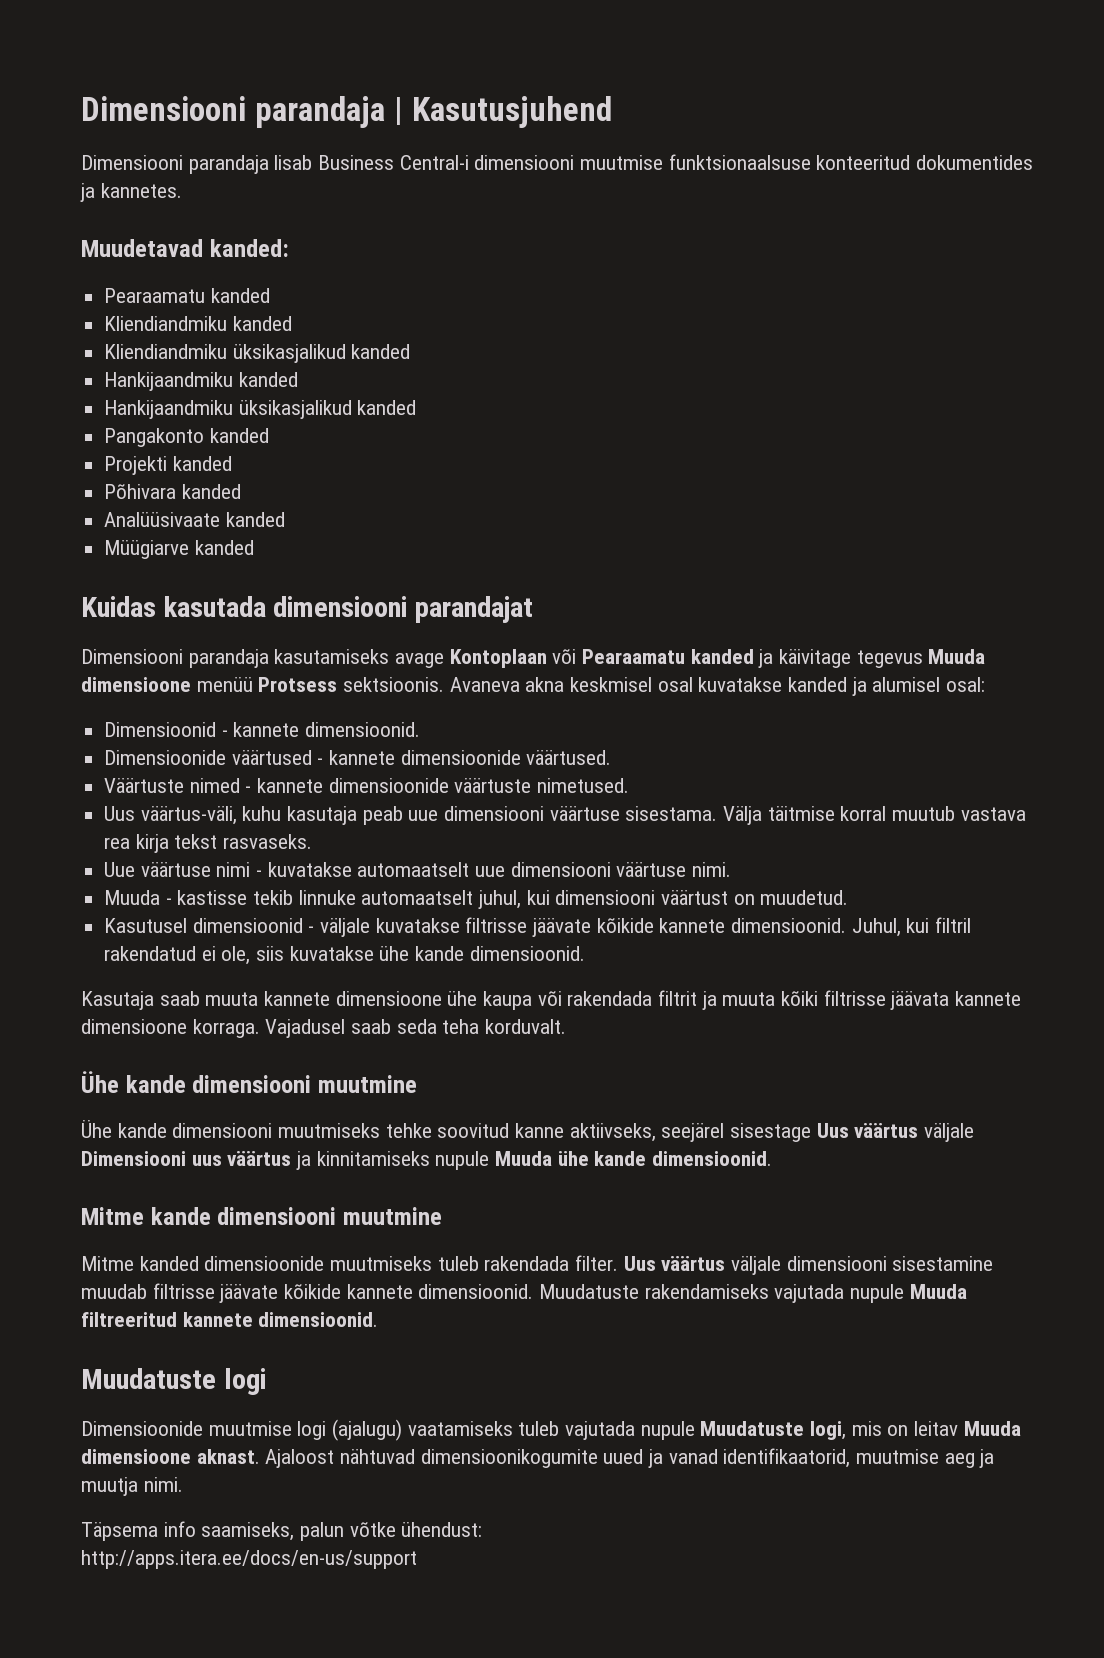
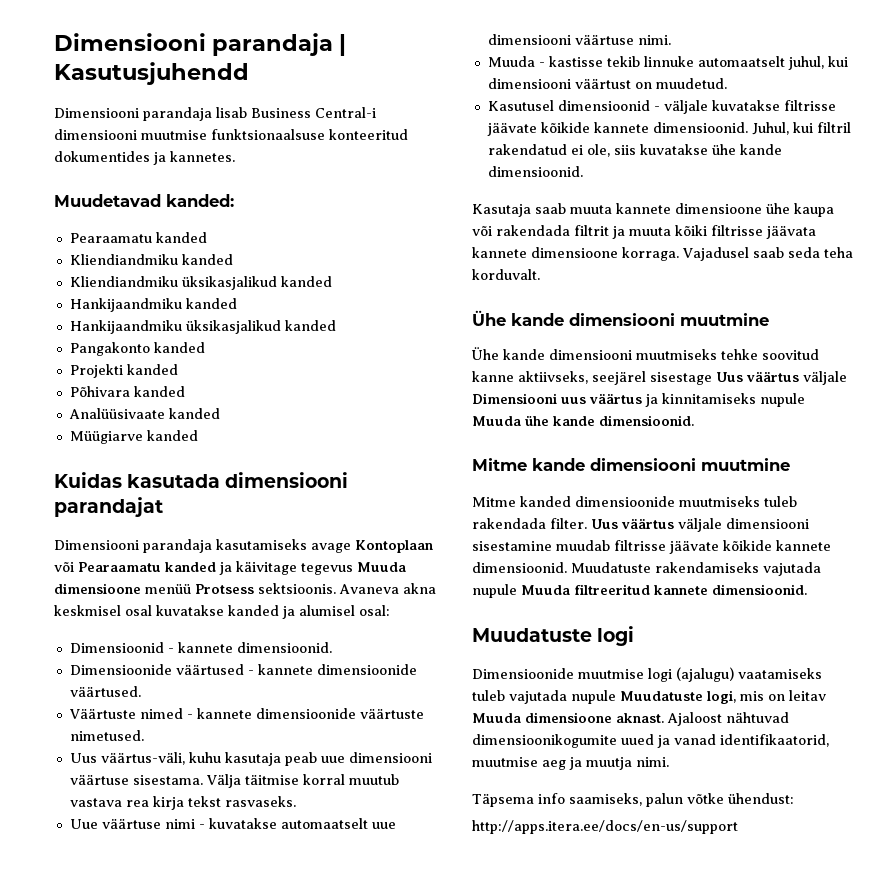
[411,96,612,128] Kasutusjuhend -> [54,62,249,85] Kasutusjuhendd

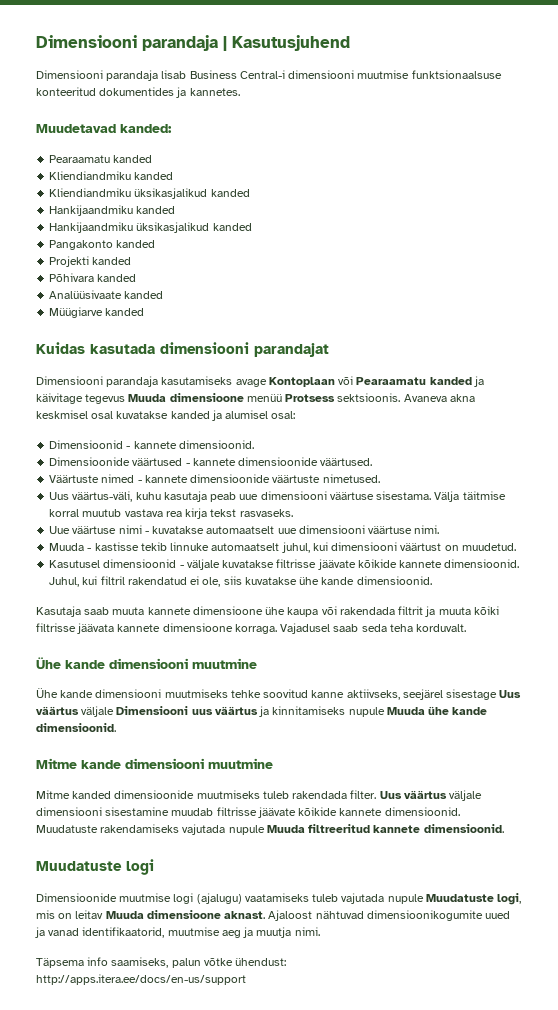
[54,62,249,85] Kasutusjuhendd -> [232,35,350,51] Kasutusjuhend

